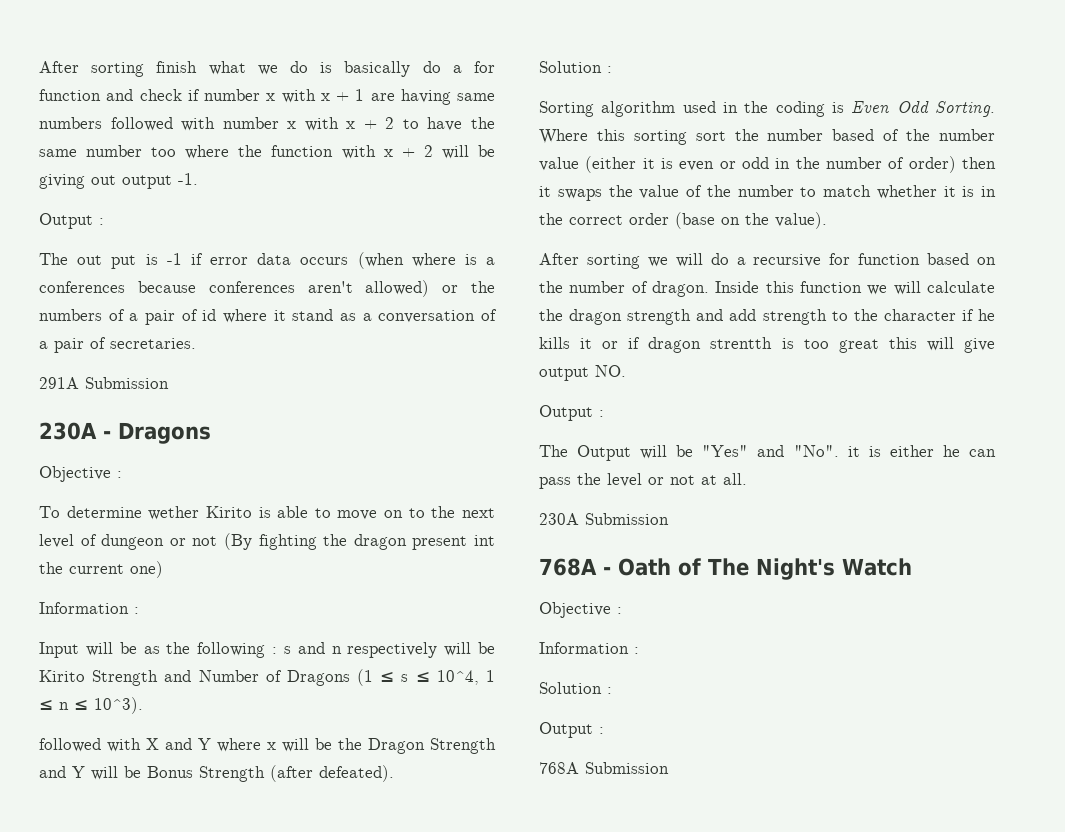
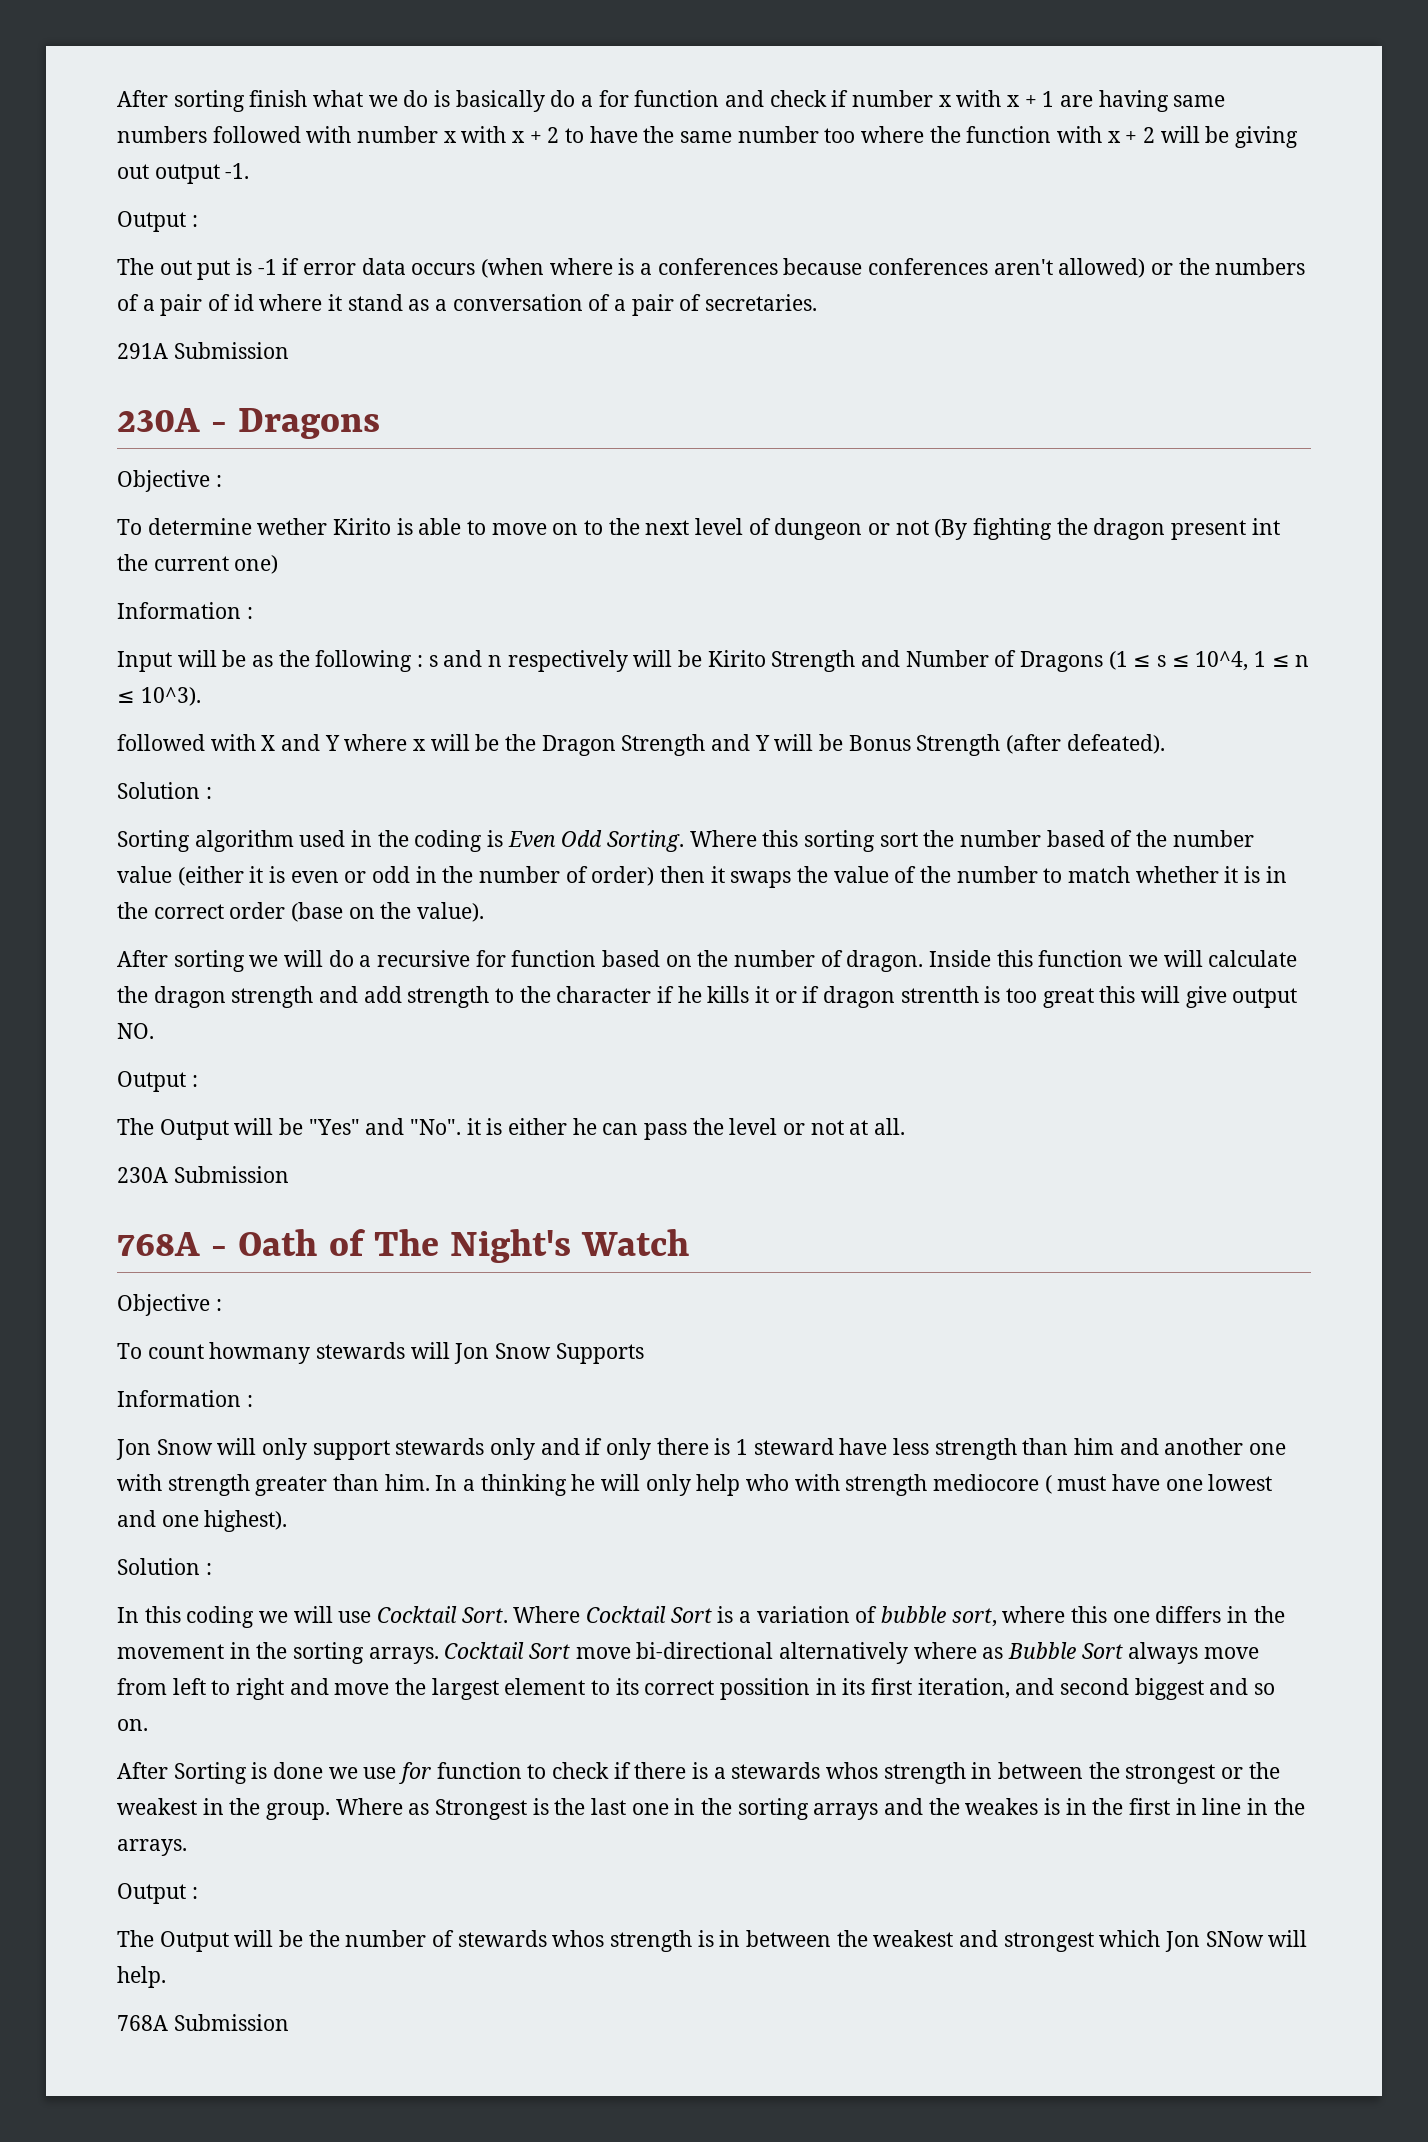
[539,642,639,654] [539,682,612,694] [539,722,604,738] Information : // Solution : // Output : -> [117,1342,644,1364] [117,1390,253,1407] [116,1438,1287,1460] [117,1474,1273,1496] [117,1510,288,1532] [117,1558,212,1575] [117,1606,1285,1628] [117,1642,1260,1664] [117,1678,1276,1700] [117,1719,148,1731] [117,1762,1280,1784] [117,1798,1305,1820] [117,1839,187,1856] [117,1883,198,1904] [117,1930,1308,1952] [117,1966,166,1988] To count howmany stewards will Jon Snow Supports // Information : // Jon Snow will only support stewards only and if only there is 1 steward have less strength than him and another one with strength greater than him. In a thinking he will only help who with strength mediocore ( must have one lowest and one highest). // Solution : // In this coding we will use Cocktail Sort. Where Cocktail Sort is a variation of bubble sort, where this one differs in the movement in the sorting arrays. Cocktail Sort move bi-directional alternatively where as Bubble Sort always move from left to right and move the largest element to its correct possition in its first iteration, and second biggest and so on. // After Sorting is done we use for function to check if there is a stewards whos strength in between the strongest or the weakest in the group. Where as Strongest is the last one in the sorting arrays and the weakes is in the first in line in the arrays. // Output : // The Output will be the number of stewards whos strength is in between the weakest and strongest which Jon SNow will help.

